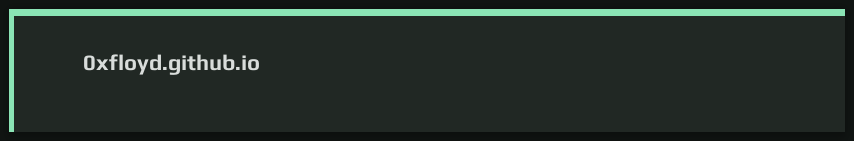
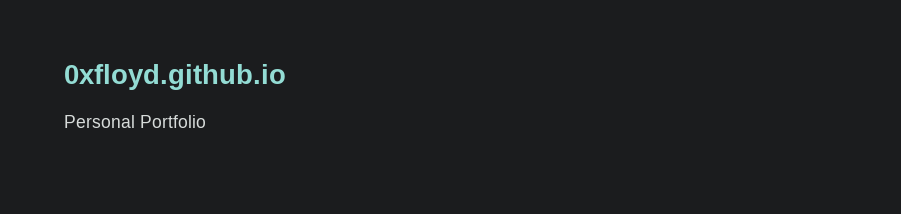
(260, 64) none -> [64,115,206,128] // Personal Portfolio

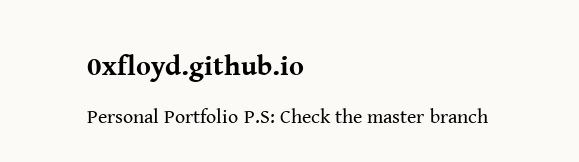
(206, 121) none -> [243,108,488,123] P.S: Check the master branch

